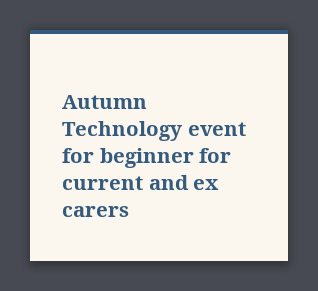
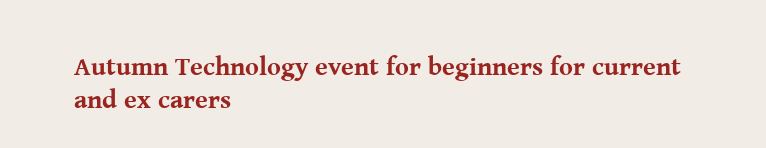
[99,148,194,168] beginner -> [428,55,544,81] beginners

